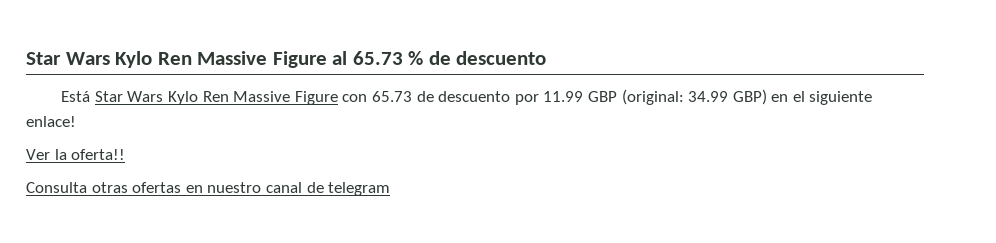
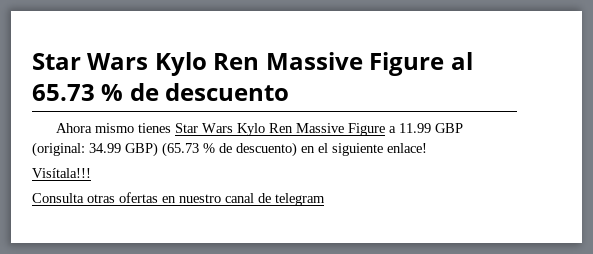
[61,91,539,105] Está Star Wars Kylo Ren Massive Figure con 65.73 de descuento por -> [55,123,396,136] Ahora mismo tienes Star Wars Kylo Ren Massive Figure a
(767, 97) none -> [162,142,297,157] (65.73 % de descuento)
[26,149,126,160] Ver la oferta!! -> [32,168,91,178] Visítala!!!

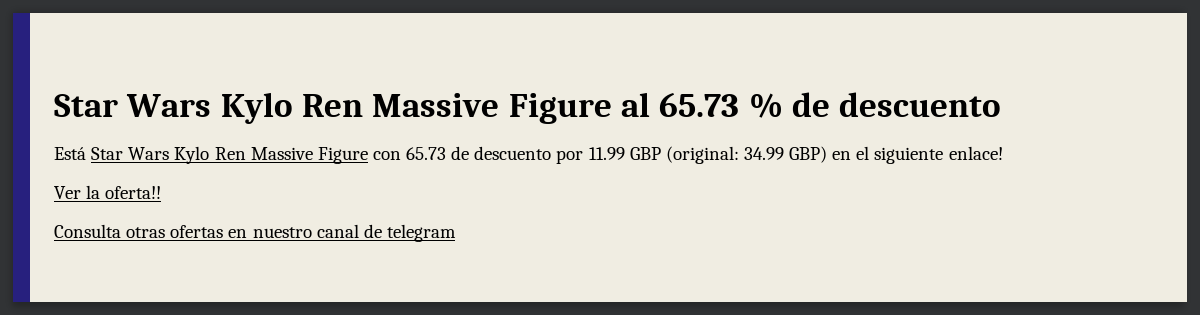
[55,123,396,136] Ahora mismo tienes Star Wars Kylo Ren Massive Figure a -> [54,146,584,164] Está Star Wars Kylo Ren Massive Figure con 65.73 de descuento por
[162,142,297,157] (65.73 % de descuento) -> (828, 154) none
[32,168,91,178] Visítala!!! -> [54,185,162,199] Ver la oferta!!

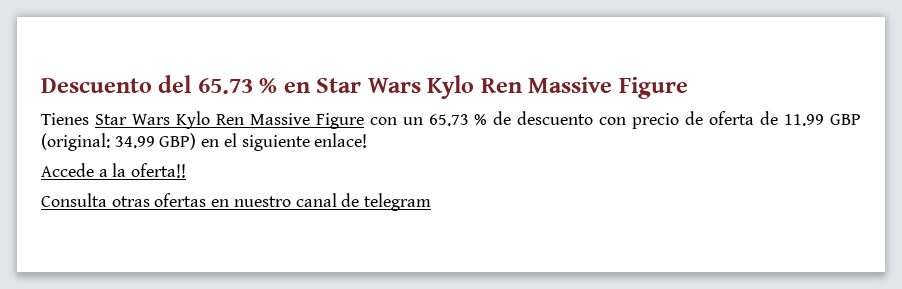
[54,92,1002,124] [54,147,86,160] Star Wars Kylo Ren Massive Figure al 65.73 % de descuento // Está -> [41,75,688,99] [41,113,89,125] Descuento del 65.73 % en Star Wars Kylo Ren Massive Figure // Tienes
[406,146,584,164] 65.73 de descuento por -> [402,111,779,129] un 65.73 % de descuento con precio de oferta de
[54,186,81,199] Ver -> [41,163,108,177] Accede a

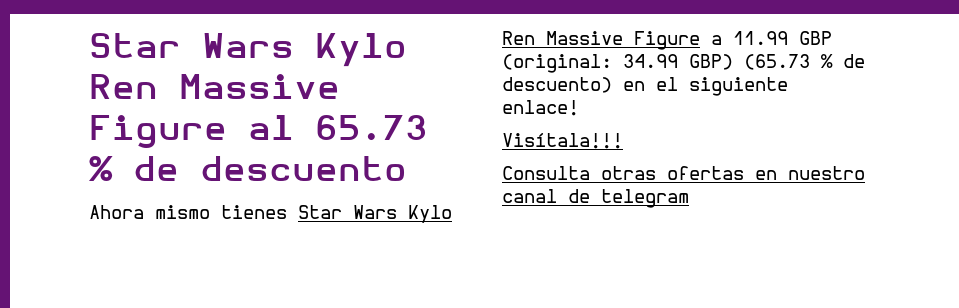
[41,75,688,99] [41,111,779,129] Descuento del 65.73 % en Star Wars Kylo Ren Massive Figure // Tienes Star Wars Kylo Ren Massive Figure con un 65.73 % de descuento con precio de oferta de -> [89,33,407,67] [89,74,340,99] [89,115,428,149] [89,156,407,181] [89,205,452,223] [502,31,722,50] Star Wars Kylo Ren Massive Figure al 65.73 % de descuento // Ahora mismo tienes Star Wars Kylo Ren Massive Figure a
(197, 141) none -> [744,54,865,70] [502,77,612,93] (65.73 % de descuento)
[41,163,187,178] Accede a la oferta!! -> [502,133,623,149] Visítala!!!

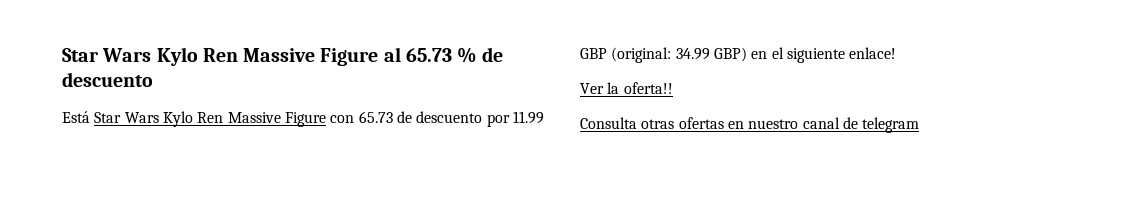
[89,205,452,223] [502,31,722,50] Ahora mismo tienes Star Wars Kylo Ren Massive Figure a -> [62,111,510,127] Está Star Wars Kylo Ren Massive Figure con 65.73 de descuento por
[744,54,865,70] [502,77,612,93] (65.73 % de descuento) -> (747, 54) none
[502,133,623,149] Visítala!!! -> [580,82,673,94] Ver la oferta!!

